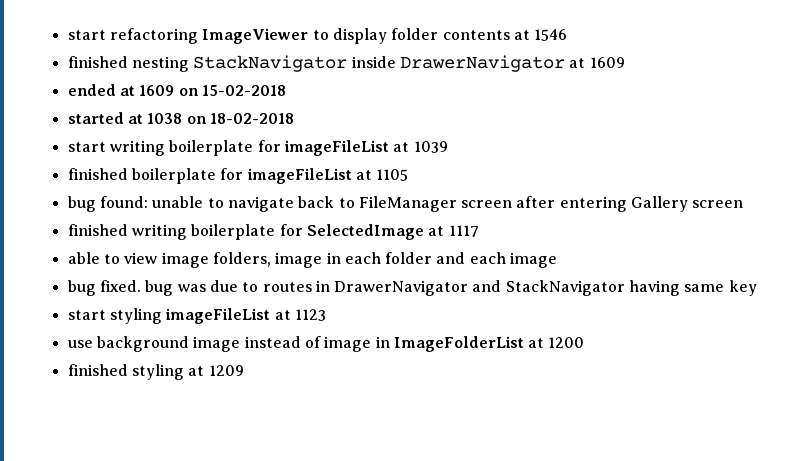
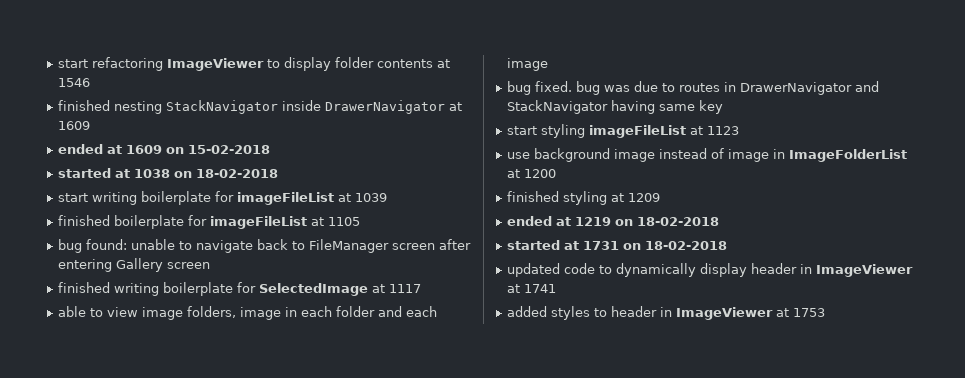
(244, 370) none -> [507,216,720,226] [507,240,728,250] [507,263,914,277] [507,284,557,293] [507,306,826,320] // ended at 1219 on 18-02-2018 // started at 1731 on 18-02-2018 // updated code to dynamically display header in ImageViewer at 1741 // added styles to header in ImageViewer at 1753

